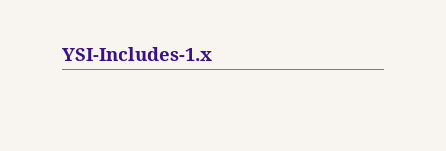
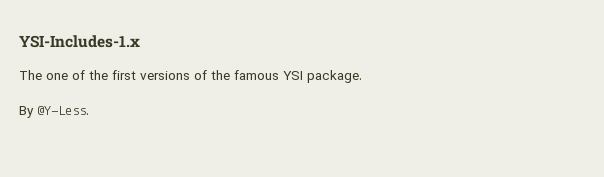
(212, 54) none -> [19,70,362,83] [19,106,89,118] // The one of the first versions of the famous YSI package. // By @Y-Less.

